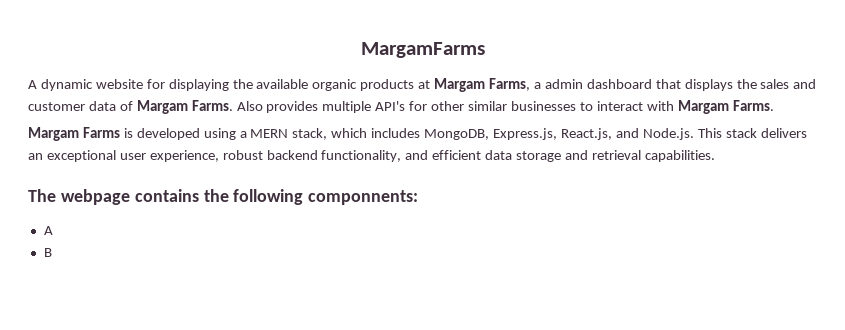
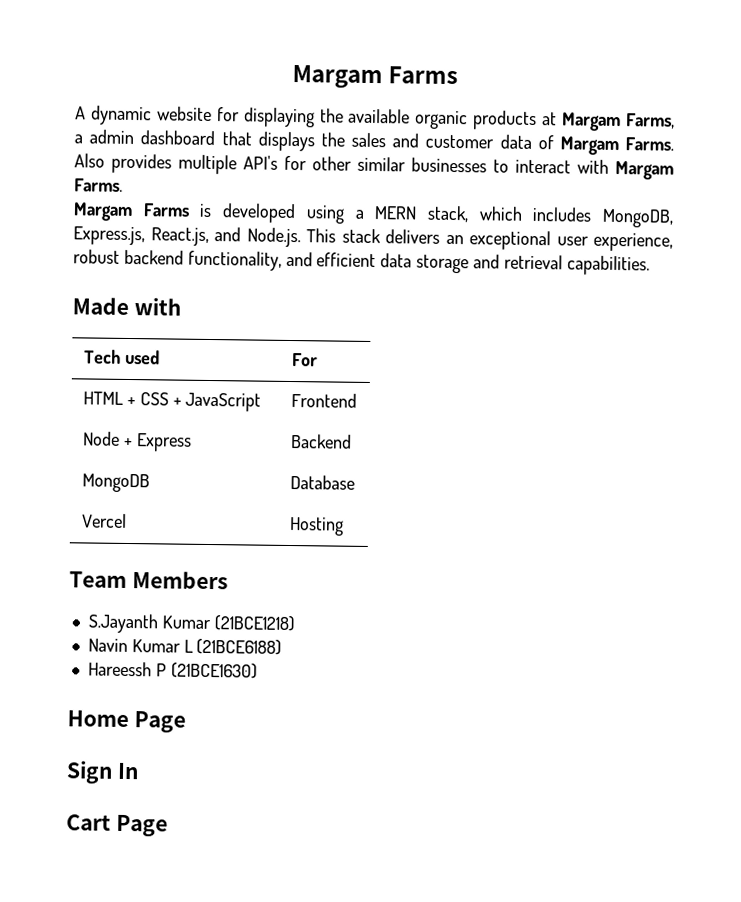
[360,42,485,58] MargamFarms -> [291,64,459,90] Margam Farms
[28,189,419,205] [43,226,53,235] [43,248,52,257] The webpage contains the following componnents: // A // B -> [72,297,181,316] [83,349,160,365] [291,353,318,367] [82,391,262,412] [290,393,357,408] [82,431,192,452] [290,434,352,449] [81,473,150,493] [289,475,355,490] [81,513,127,528] [288,516,344,536] [69,571,228,590] [87,613,295,634] [87,638,283,655] [87,661,258,679] [67,710,186,733] [66,760,139,784] [66,814,168,837] Made with // Tech used | For // HTML + CSS + JavaScript | Frontend // Node + Express | Backend // MongoDB | Database // Vercel | Hosting // Team Members // S.Jayanth Kumar (21BCE1218) // Navin Kumar L (21BCE6188) // Hareessh P (21BCE1630) // Home Page // Sign In // Cart Page

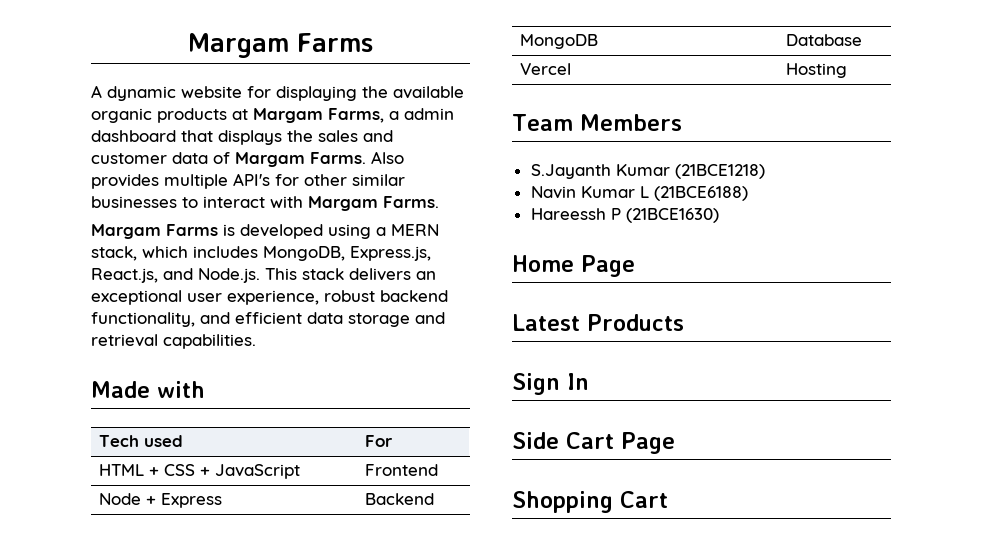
(186, 722) none -> [512,314,684,331] // Latest Products
(139, 771) none -> [512,432,559,449] Side
(168, 825) none -> [512,491,668,513] // Shopping Cart

